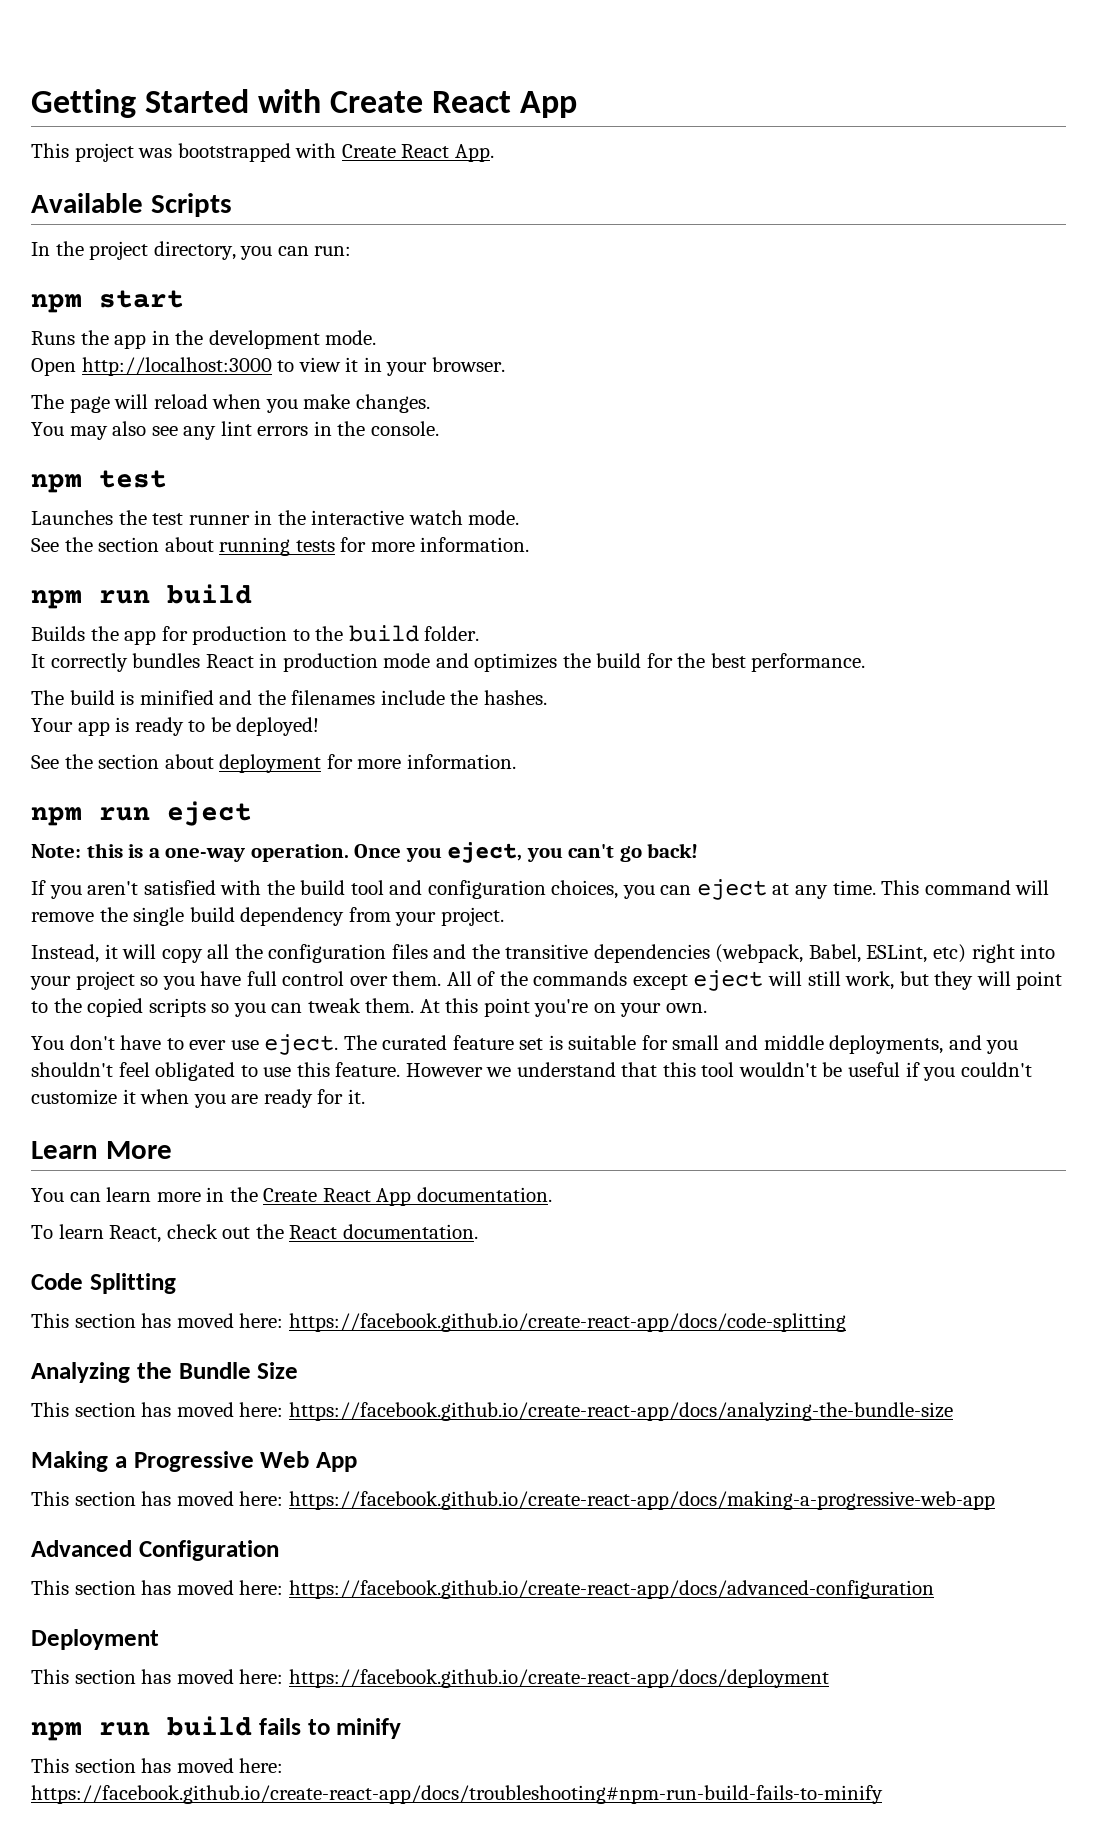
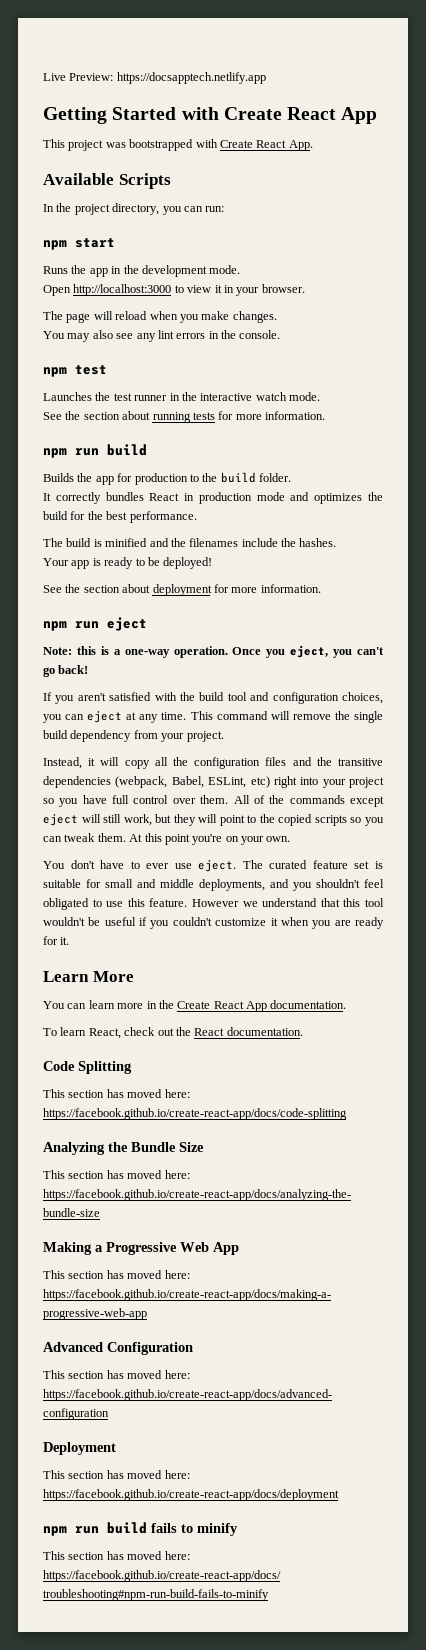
(31, 103) none -> [43,72,266,84] Live Preview: https://docsapptech.netlify.app //

